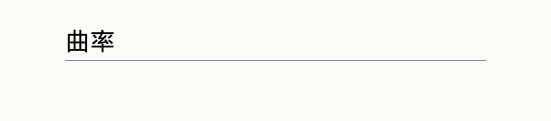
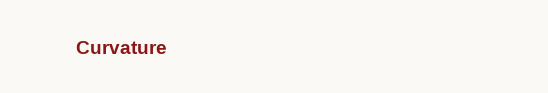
[65,29,115,53] 曲率 -> [76,41,167,54] Curvature

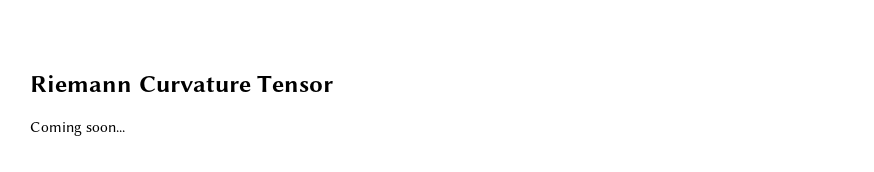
[76,41,167,54] Curvature -> [30,75,334,92] [30,122,126,136] Riemann Curvature Tensor // Coming soon...

